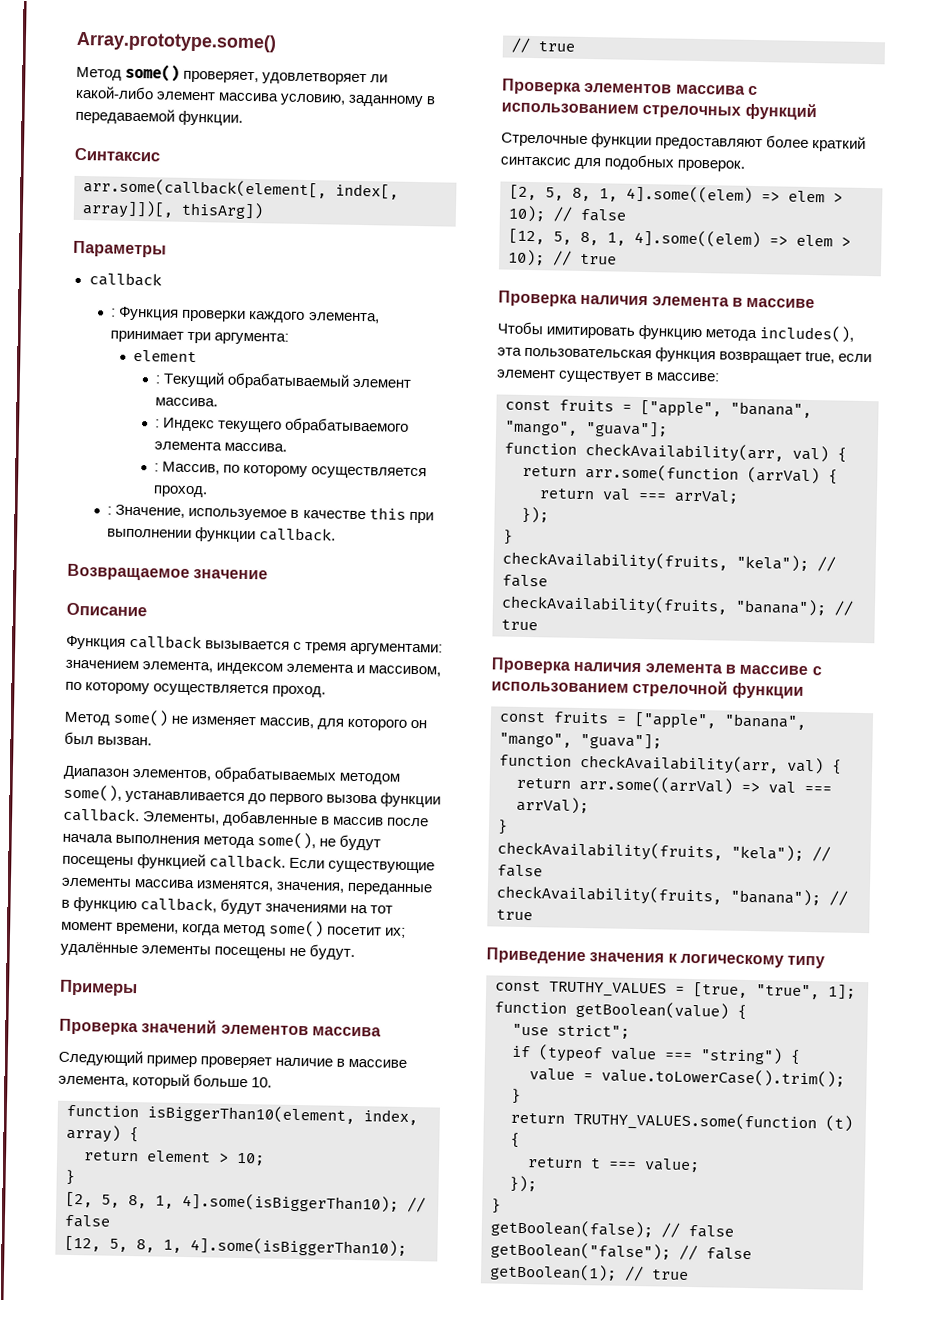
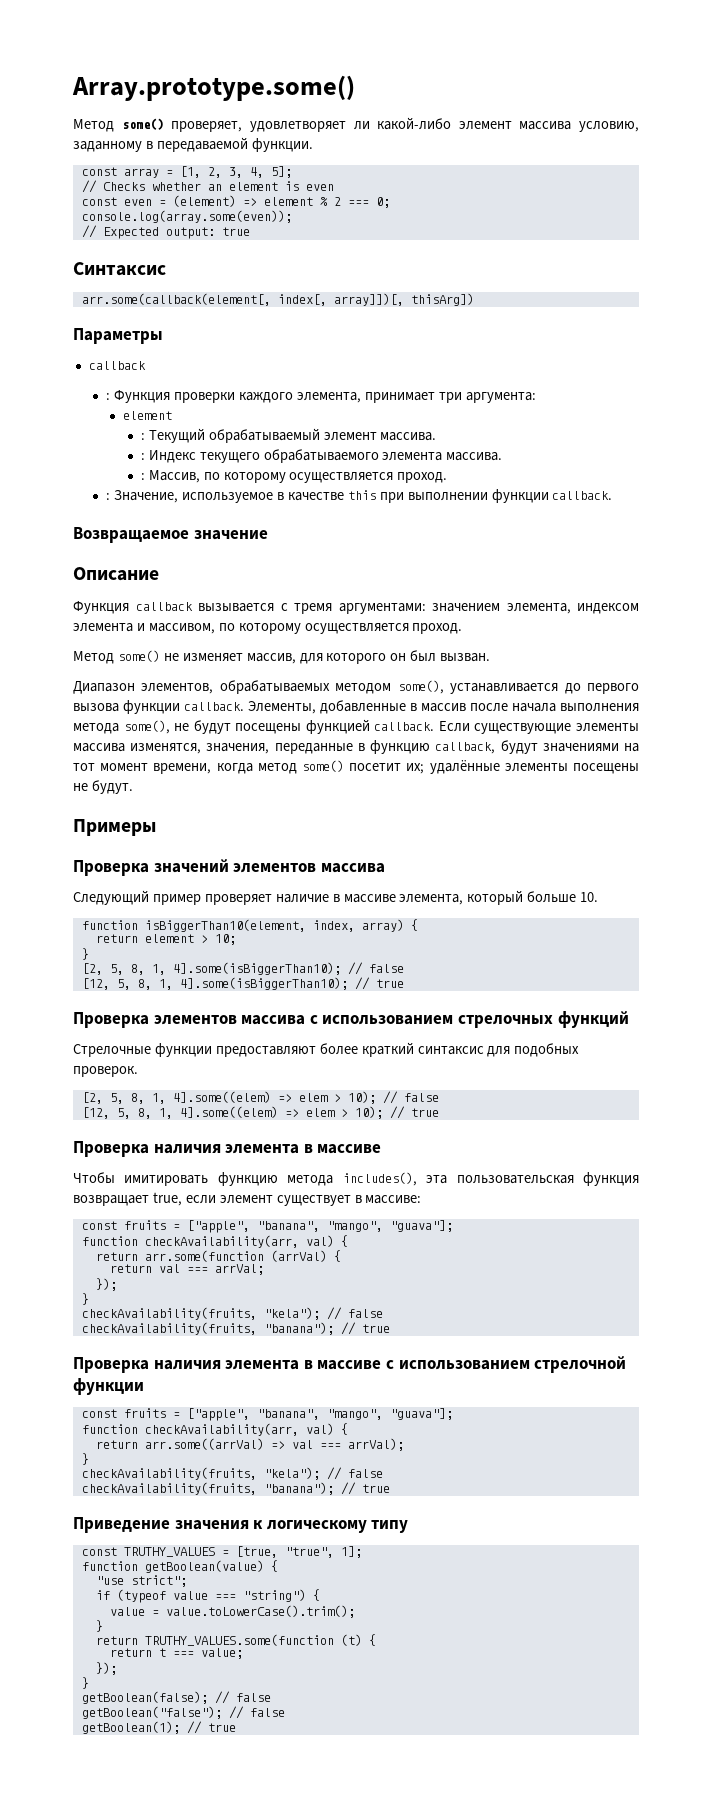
(244, 118) none -> [81,166,292,178] [81,180,334,193] [81,195,390,208] [81,210,292,223] [81,225,250,239] // const array = [1, 2, 3, 4, 5]; // // Checks whether an element is even // const even = (element) => element % 2 === 0; // console.log(array.some(even)); // // Expected output: true

